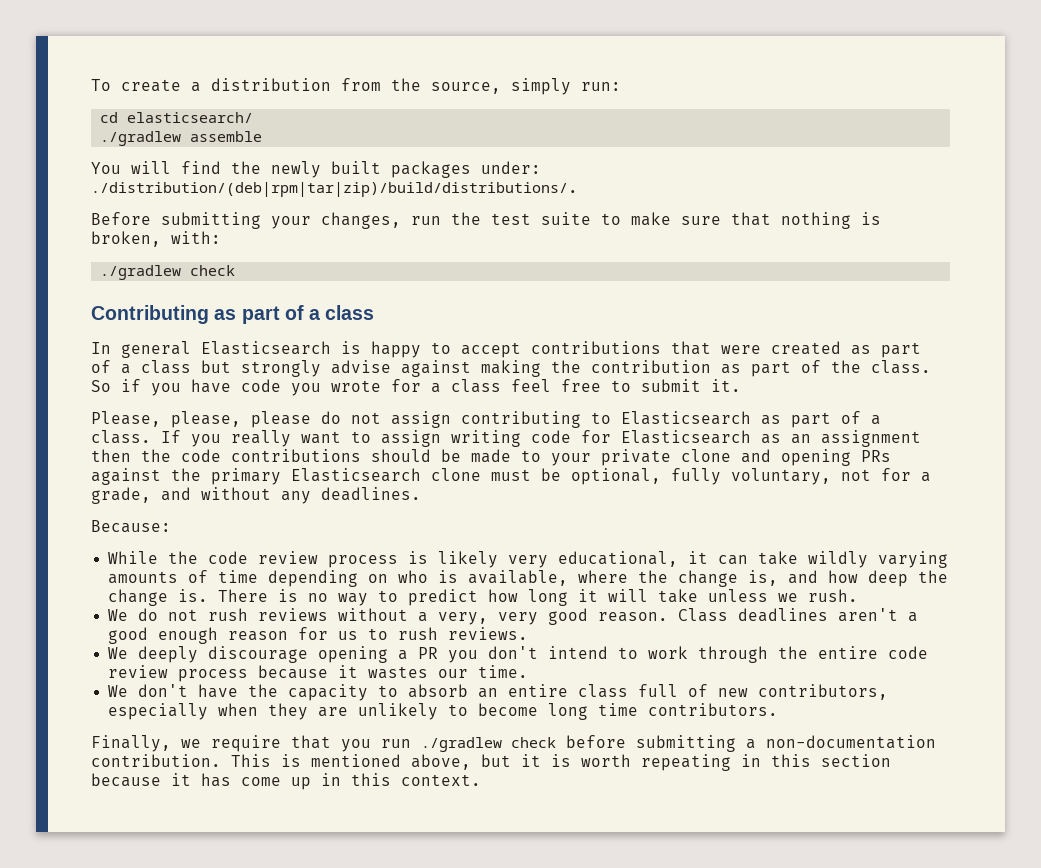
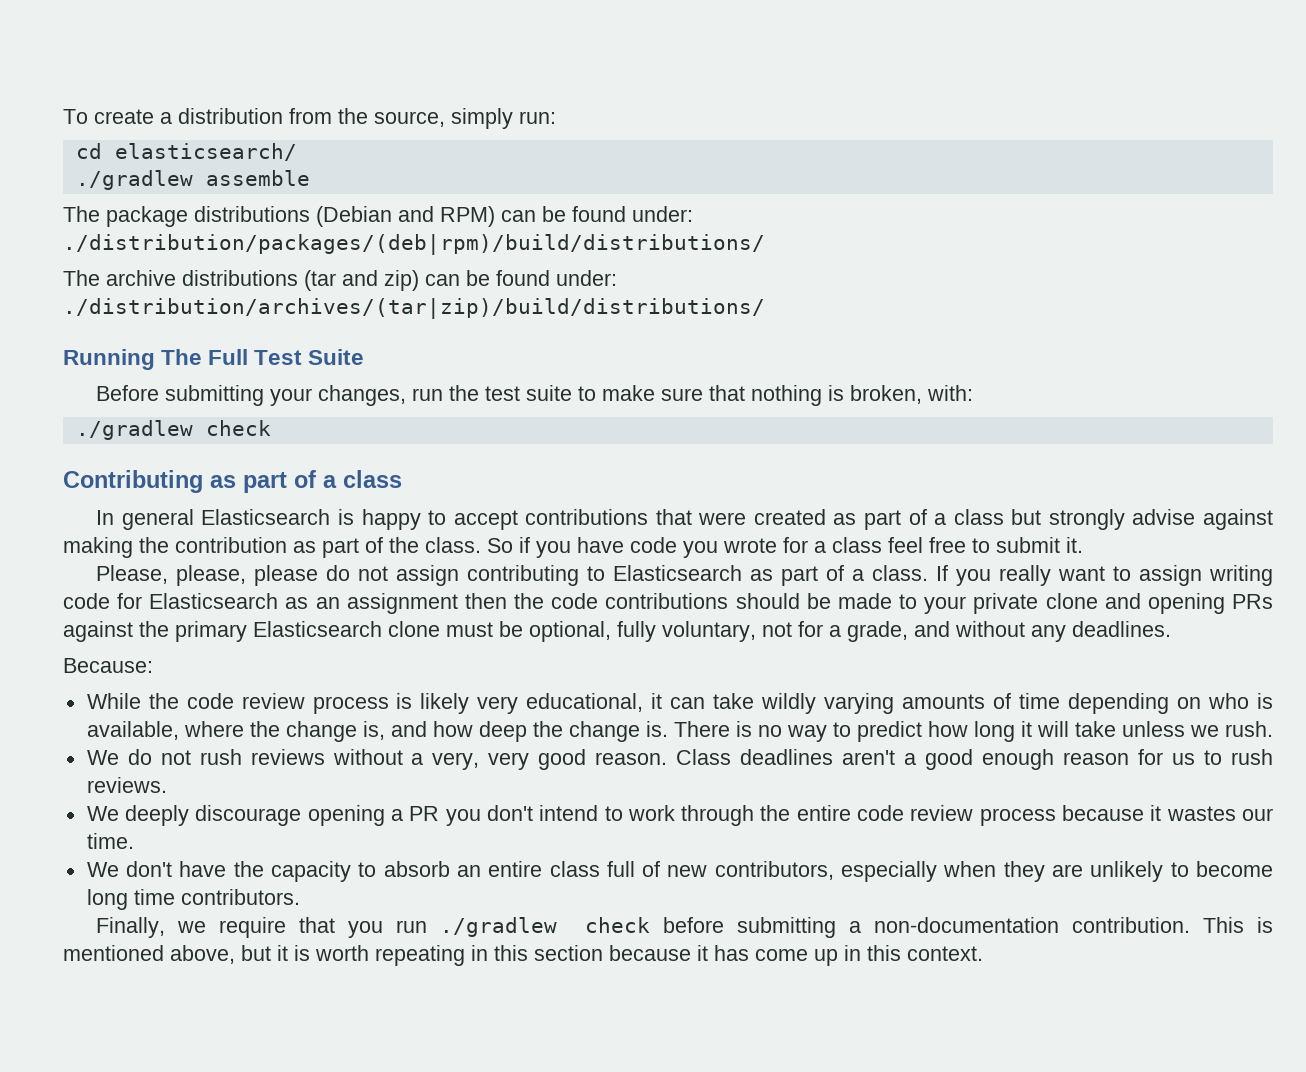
[91,161,541,178] [91,182,578,197] You will find the newly built packages under: ./distribution/(deb|rpm|tar|zip)/build/distributions/. -> [63,206,693,227] [63,234,765,255] [63,270,617,291] [63,298,765,319] [63,349,365,370] The package distributions (Debian and RPM) can be found under: ./distribution/packages/(deb|rpm)/build/distributions/ // The archive distributions (tar and zip) can be found under: ./distribution/archives/(tar|zip)/build/distributions/ // Running The Full Test Suite

